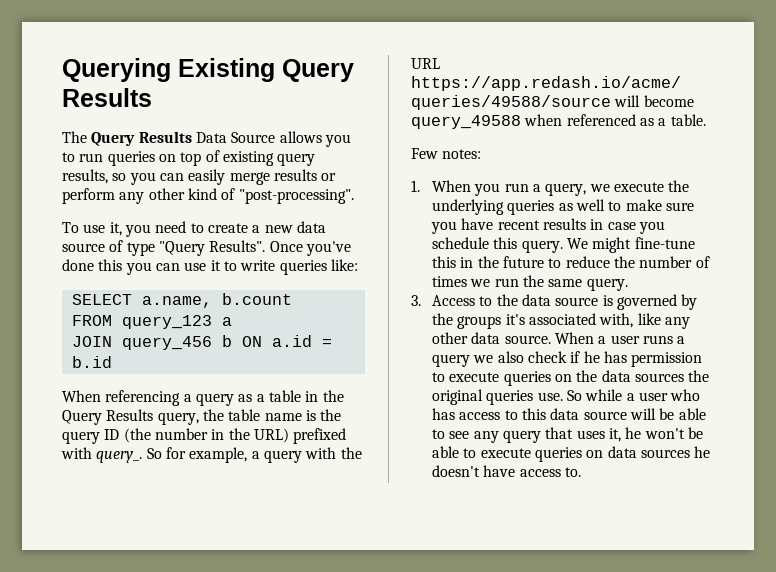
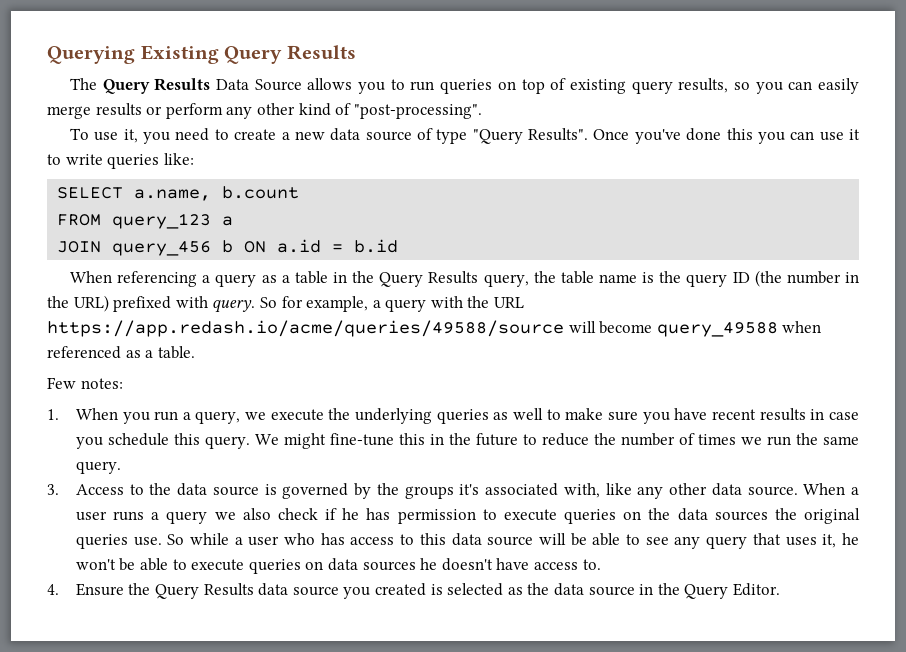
[96,451,143,463] query_. -> [212,299,256,313] query.
(582, 472) none -> [47,583,780,599] // 4. Ensure the Query Results data source you created is selected as the data source in the Query Editor.

